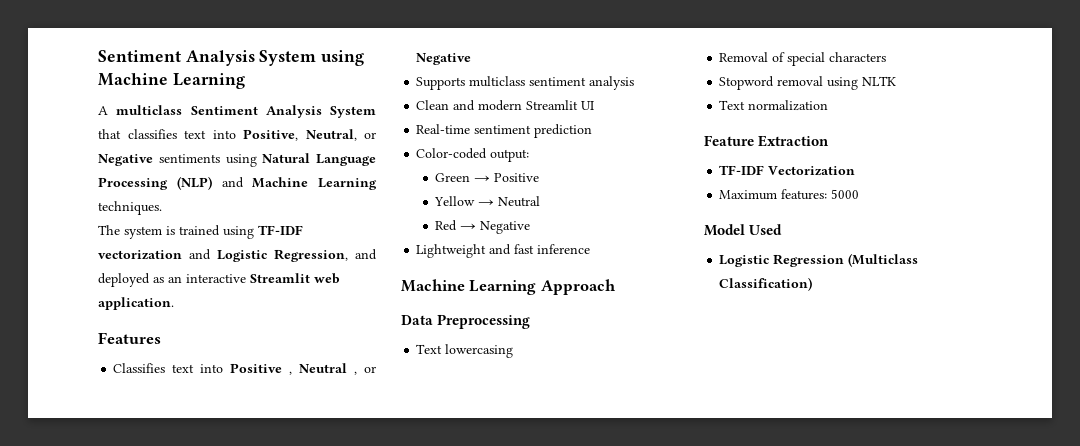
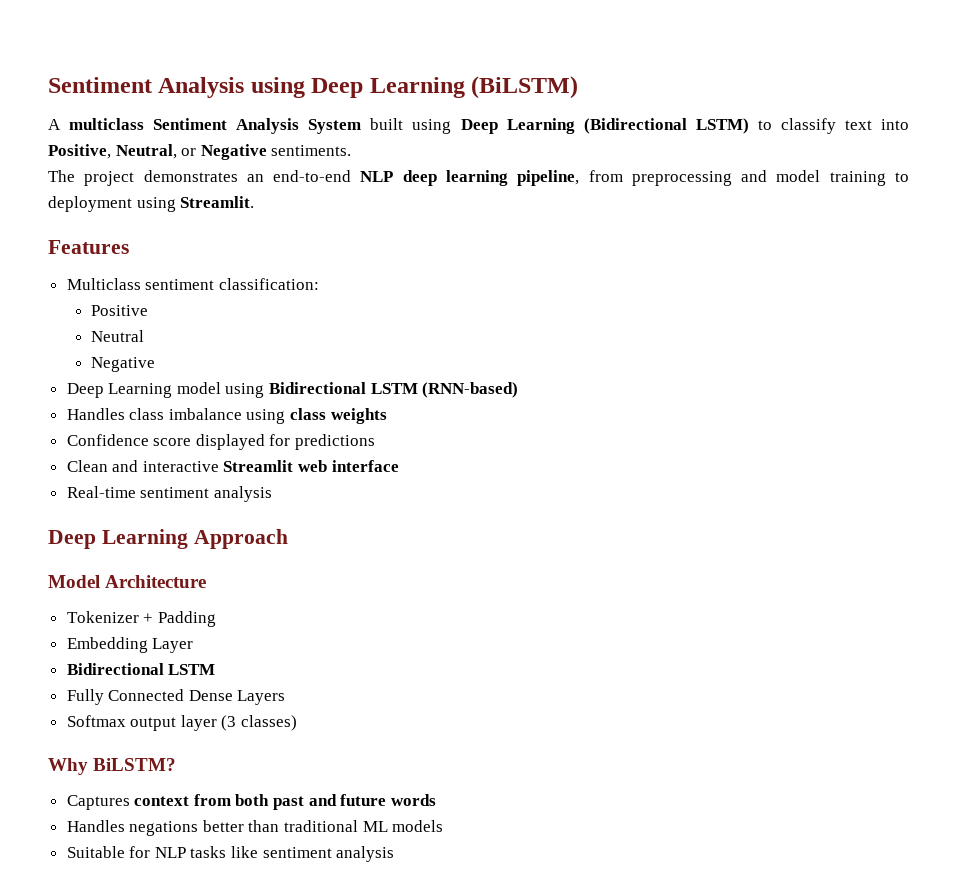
[98,50,365,66] [98,73,245,89] Sentiment Analysis System using Machine Learning -> [48,76,579,99] Sentiment Analysis using Deep Learning (BiLSTM)
[98,129,177,139] that classifies -> [370,118,836,134] built using Deep Learning (Bidirectional LSTM) to classify
[158,153,376,167] [98,176,377,190] [98,201,162,215] [98,225,303,239] [98,249,377,262] [98,273,340,287] [98,297,174,310] [98,332,161,344] [113,363,376,375] [416,53,472,65] [416,76,635,90] [416,100,595,111] [416,124,593,138] [416,148,530,162] [435,173,540,182] [434,196,541,207] [435,220,531,234] [416,244,591,258] [401,279,616,295] [401,314,531,329] [416,344,514,358] [719,52,887,66] [719,76,897,90] [719,100,829,111] [704,135,830,147] [719,165,856,176] [719,189,860,200] [704,224,783,236] [719,253,919,267] [719,277,813,291] sentiments using Natural Language Processing (NLP) and Machine Learning techniques. // The system is trained using TF-IDF vectorization and Logistic Regression, and deployed as an interactive Streamlit web application. // Features // Classifies text into Positive , Neutral , or Negative // Supports multiclass sentiment analysis // Clean and modern Streamlit UI // Real-time sentiment prediction // Color-coded output: // Green → Positive // Yellow → Neutral // Red → Negative // Lightweight and fast inference // Machine Learning Approach // Data Preprocessing // Text lowercasing // Removal of special characters // Stopword removal using NLTK // Text normalization // Feature Extraction // TF-IDF Vectorization // Maximum features: 5000 // Model Used // Logistic Regression (Multiclass Classification) -> [271,145,352,156] [48,170,910,186] [48,196,255,212] [48,240,129,254] [66,278,319,290] [91,305,149,316] [91,330,145,342] [91,357,156,372] [66,382,519,398] [66,408,387,424] [66,434,376,450] [66,460,399,472] [66,486,272,502] [48,529,288,549] [48,575,207,588] [66,611,216,627] [66,637,194,653] [66,663,216,675] [66,689,286,705] [66,715,298,731] [48,758,177,775] [66,794,436,810] [66,820,444,836] [66,846,395,862] sentiments. // The project demonstrates an end-to-end NLP deep learning pipeline, from preprocessing and model training to deployment using Streamlit. // Features // Multiclass sentiment classification: // Positive // Neutral // Negative // Deep Learning model using Bidirectional LSTM (RNN-based) // Handles class imbalance using class weights // Confidence score displayed for predictions // Clean and interactive Streamlit web interface // Real-time sentiment analysis // Deep Learning Approach // Model Architecture // Tokenizer + Padding // Embedding Layer // Bidirectional LSTM // Fully Connected Dense Layers // Softmax output layer (3 classes) // Why BiLSTM? // Captures context from both past and future words // Handles negations better than traditional ML models // Suitable for NLP tasks like sentiment analysis

